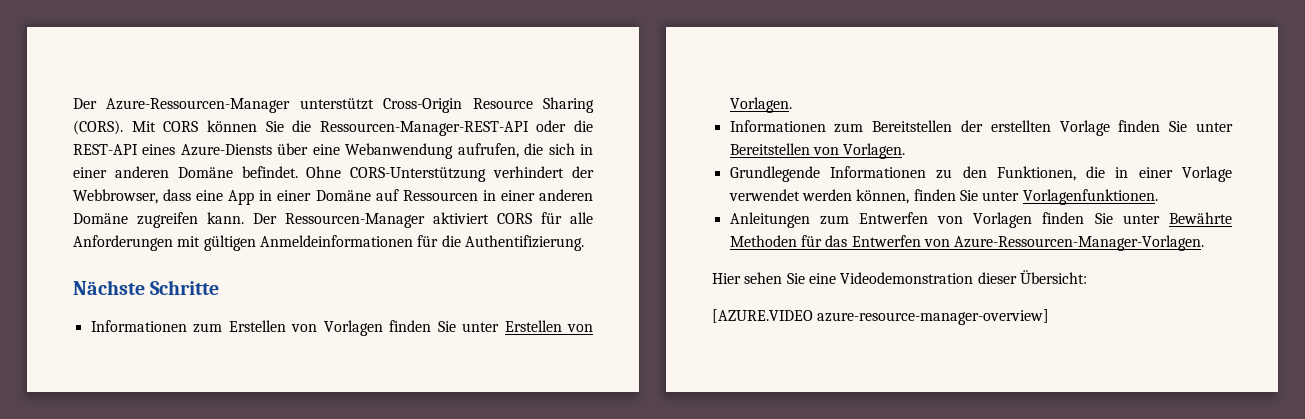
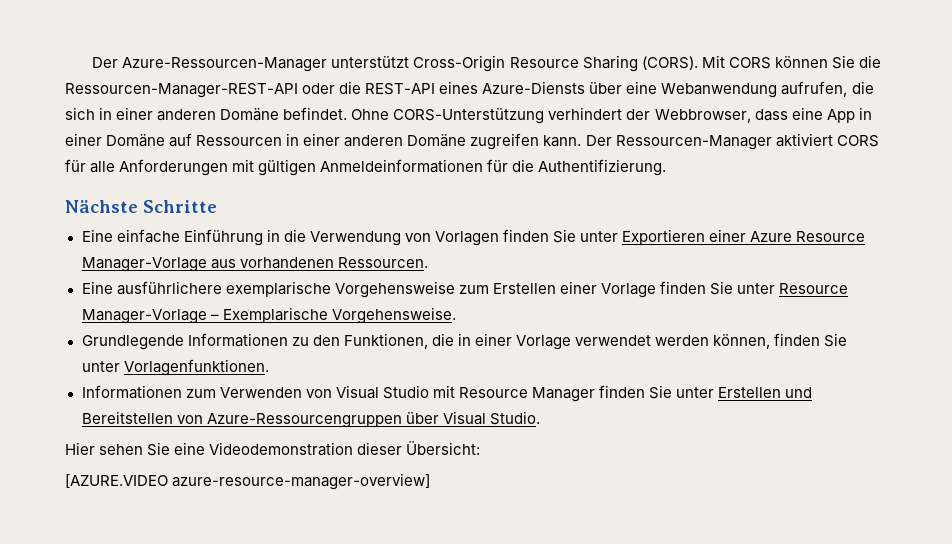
[90,320,593,336] [729,97,792,113] [729,120,1233,136] [729,143,906,159] Informationen zum Erstellen von Vorlagen finden Sie unter Erstellen von Vorlagen. // Informationen zum Bereitstellen der erstellten Vorlage finden Sie unter Bereitstellen von Vorlagen. -> [81,229,866,246] [81,257,428,272] [81,281,849,298] [81,307,456,324] Eine einfache Einführung in die Verwendung von Vorlagen finden Sie unter Exportieren einer Azure Resource Manager-Vorlage aus vorhandenen Ressourcen. // Eine ausführlichere exemplarische Vorgehensweise zum Erstellen einer Vorlage finden Sie unter Resource Manager-Vorlage – Exemplarische Vorgehensweise.
[729,212,1232,228] [729,235,1205,251] Anleitungen zum Entwerfen von Vorlagen finden Sie unter Bewährte Methoden für das Entwerfen von Azure-Ressourcen-Manager-Vorlagen. -> [81,385,813,402] [81,411,540,428] Informationen zum Verwenden von Visual Studio mit Resource Manager finden Sie unter Erstellen und Bereitstellen von Azure-Ressourcengruppen über Visual Studio.

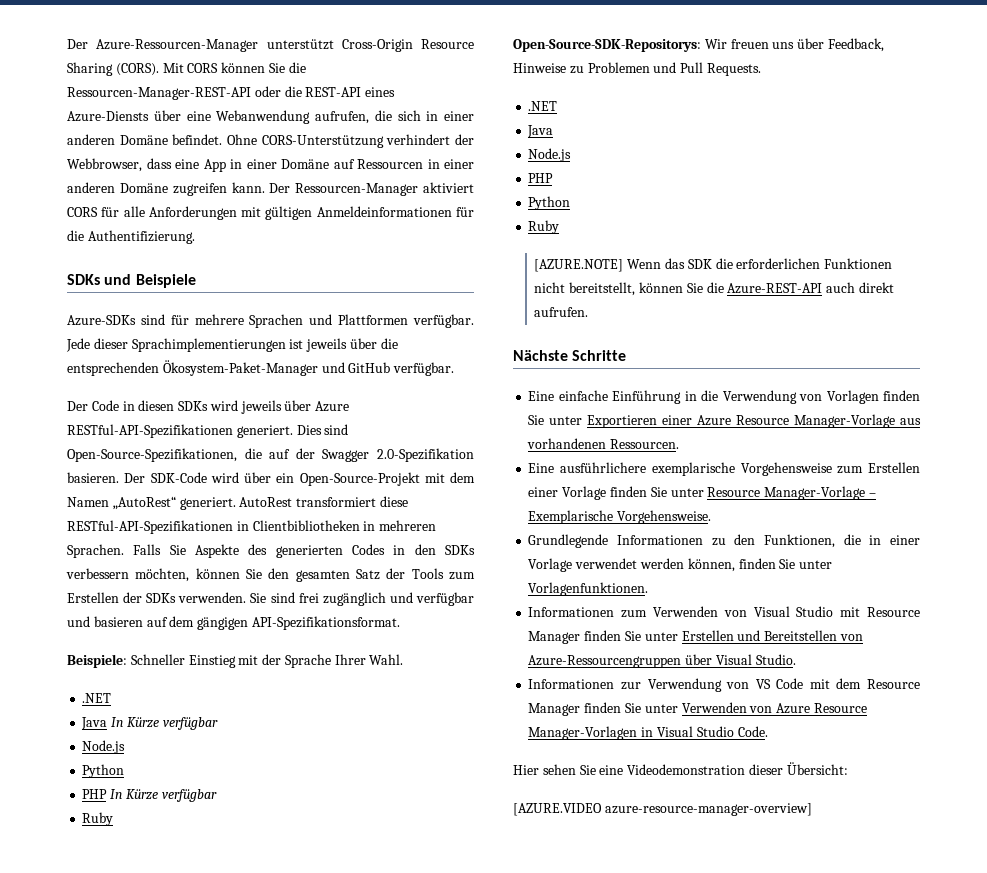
(667, 167) none -> [67,274,196,288] [67,314,474,328] [66,338,398,352] [67,360,455,376] [67,400,350,414] [67,424,349,438] [67,448,474,462] [67,472,475,486] [67,496,408,510] [67,520,437,534] [67,544,475,558] [66,568,475,582] [67,592,474,606] [67,616,400,630] [67,654,404,668] [82,693,112,703] [81,717,218,730] [82,740,126,754] [82,764,125,778] [82,789,217,802] [82,812,114,826] [513,38,884,52] [513,62,761,76] [528,101,558,111] [527,125,554,138] [528,148,572,162] [528,173,554,183] [528,196,571,210] [528,220,560,234] [534,258,893,272] [534,282,894,296] [534,307,589,317] // SDKs und Beispiele // Azure-SDKs sind für mehrere Sprachen und Plattformen verfügbar. Jede dieser Sprachimplementierungen ist jeweils über die entsprechenden Ökosystem-Paket-Manager und GitHub verfügbar. // Der Code in diesen SDKs wird jeweils über Azure RESTful-API-Spezifikationen generiert. Dies sind Open-Source-Spezifikationen, die auf der Swagger 2.0-Spezifikation basieren. Der SDK-Code wird über ein Open-Source-Projekt mit dem Namen „AutoRest“ generiert. AutoRest transformiert diese RESTful-API-Spezifikationen in Clientbibliotheken in mehreren Sprachen. Falls Sie Aspekte des generierten Codes in den SDKs verbessern möchten, können Sie den gesamten Satz der Tools zum Erstellen der SDKs verwenden. Sie sind frei zugänglich und verfügbar und basieren auf dem gängigen API-Spezifikationsformat. // Beispiele: Schneller Einstieg mit der Sprache Ihrer Wahl. // .NET // Java In Kürze verfügbar // Node.js // Python // PHP In Kürze verfügbar // Ruby // Open-Source-SDK-Repositorys: Wir freuen uns über Feedback, Hinweise zu Problemen und Pull Requests. // .NET // Java // Node.js // PHP // Python // Ruby // [AZURE.NOTE] Wenn das SDK die erforderlichen Funktionen nicht bereitstellt, können Sie die Azure-REST-API auch direkt aufrufen.
(540, 418) none -> [528,678,920,692] [528,702,867,716] [528,726,768,740] // Informationen zur Verwendung von VS Code mit dem Resource Manager finden Sie unter Verwenden von Azure Resource Manager-Vorlagen in Visual Studio Code.

